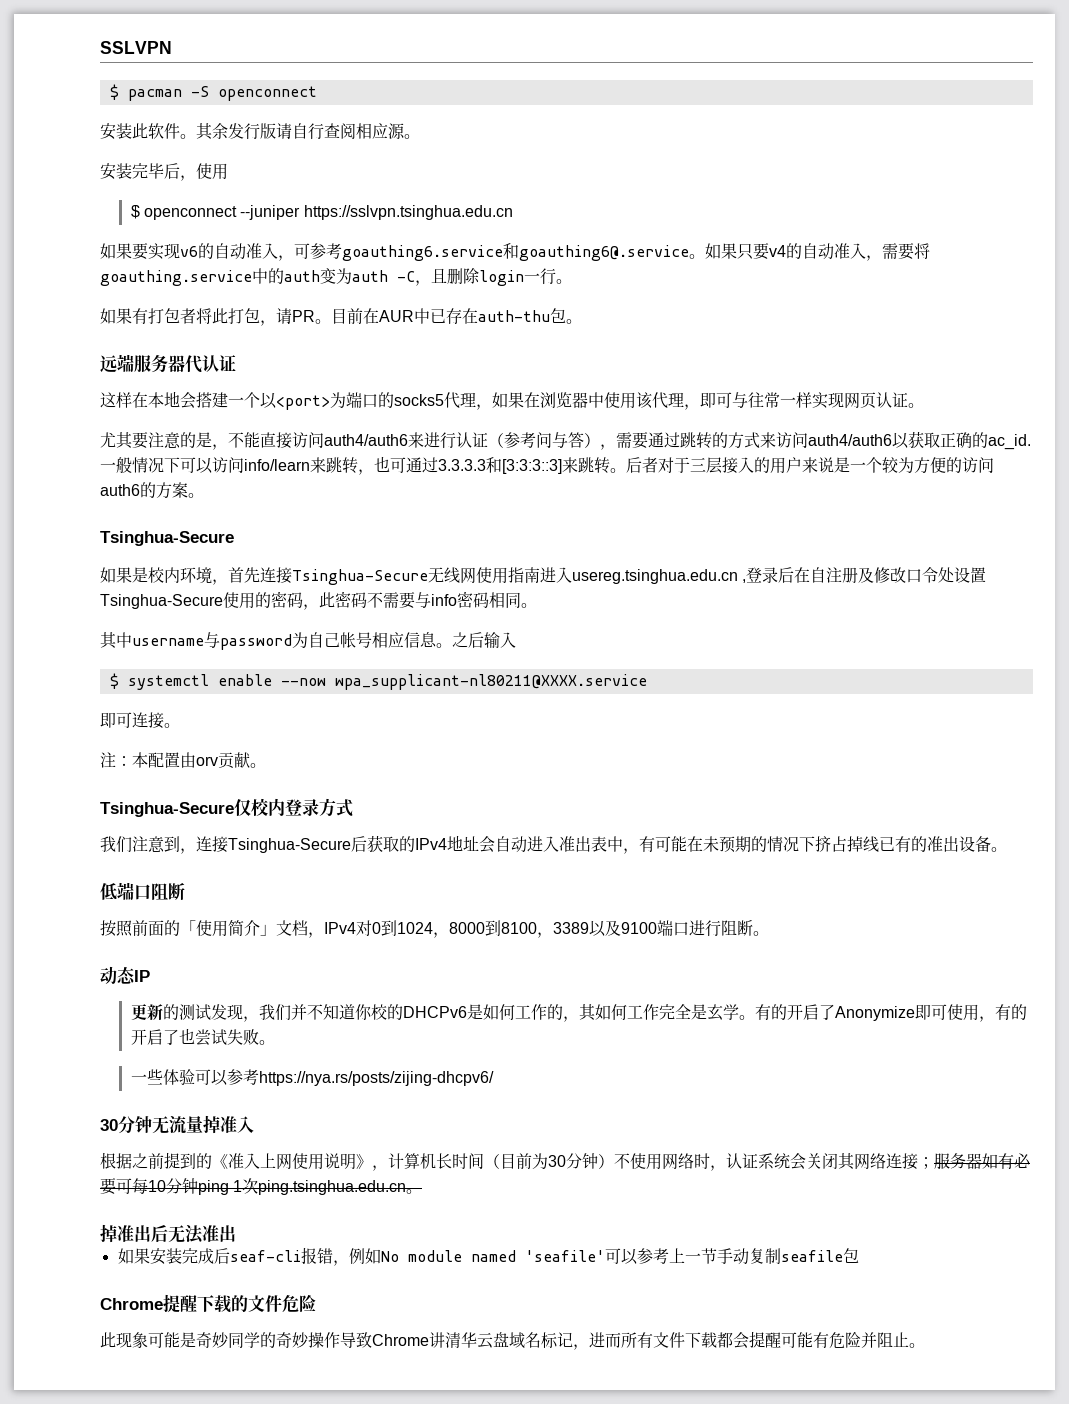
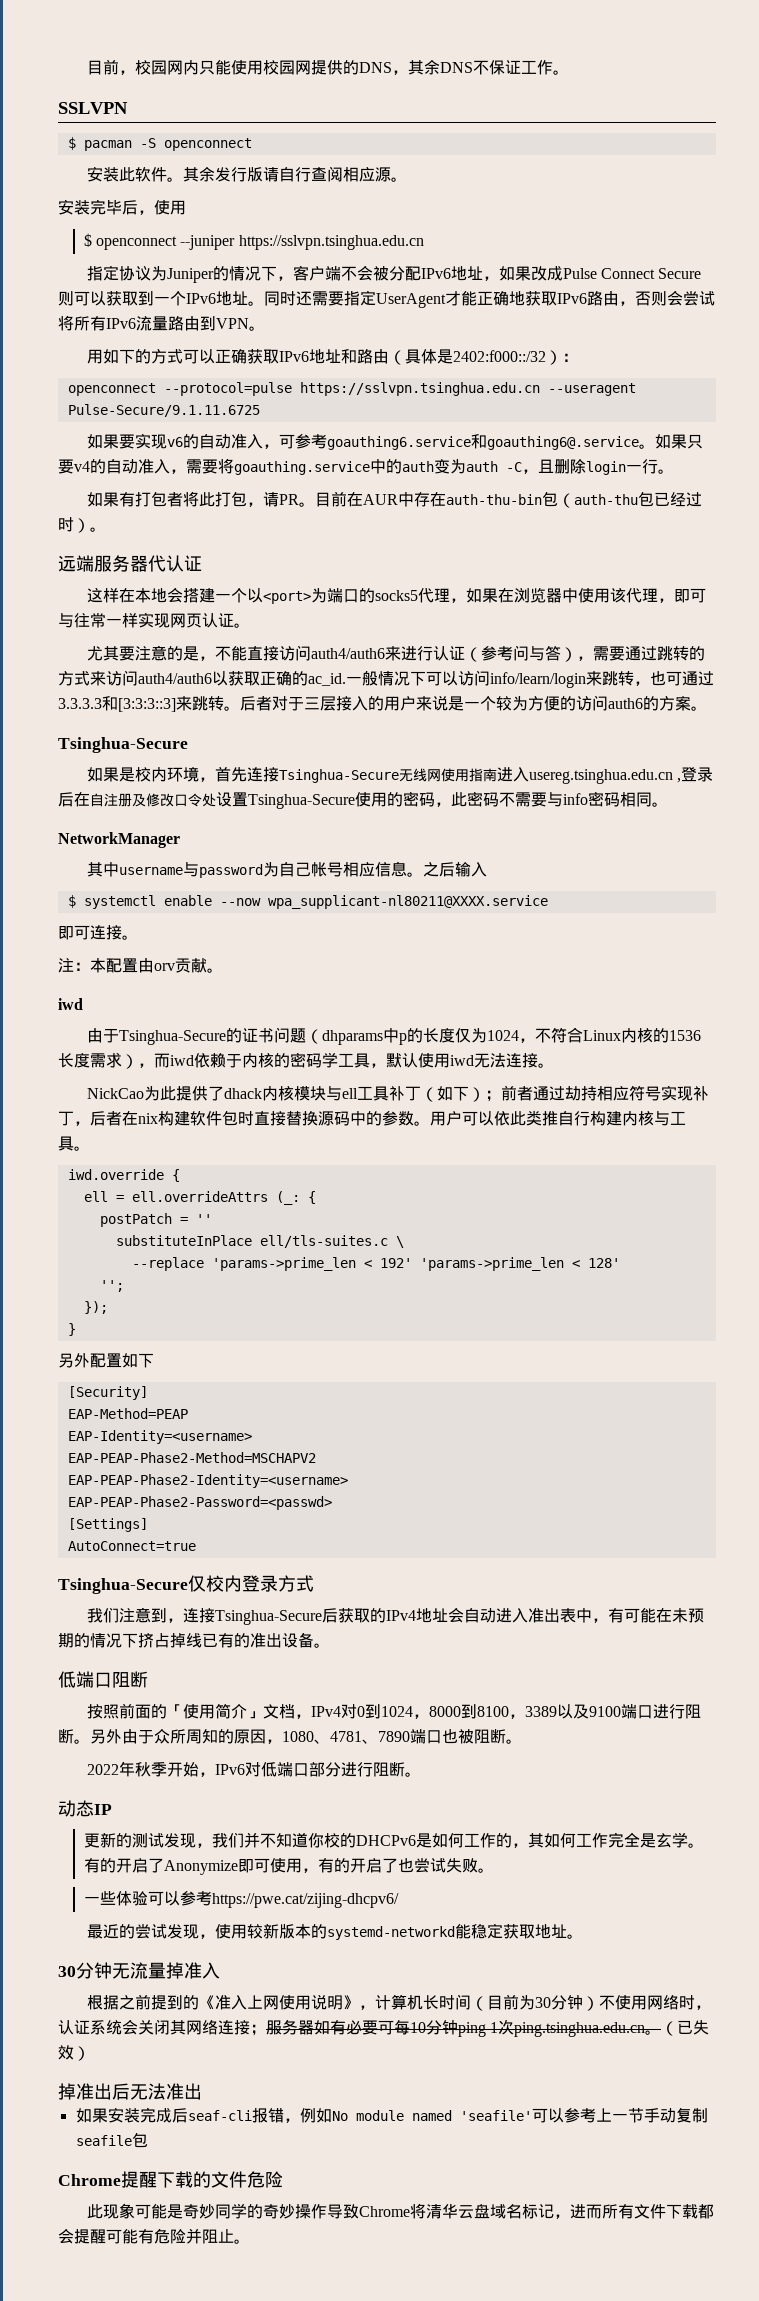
(100, 47) none -> [86,59,569,75] 目前，校园网内只能使用校园网提供的DNS，其余DNS不保证工作。 //
(513, 212) none -> [86,265,702,283] [58,290,715,308] [58,315,265,331] [86,349,578,365] [67,382,636,396] [67,404,260,417] // 指定协议为Juniper的情况下，客户端不会被分配IPv6地址，如果改成Pulse Connect Secure则可以获取到一个IPv6地址。同时还需要指定UserAgent才能正确地获取IPv6路由，否则会尝试将所有IPv6流量路由到VPN。 // 用如下的方式可以正确获取IPv6地址和路由（具体是2402:f000::/32）： // openconnect --protocol=pulse https://sslvpn.tsinghua.edu.cn --useragent Pulse-Secure/9.1.11.6725
[430,308,566,324] 已存在auth-thu包 -> [413,491,702,508] [58,517,90,533] 存在auth-thu-bin包（auth-thu包已经过时）
[244,459,310,471] info/learn -> [490,672,586,688] info/learn/login
(537, 605) none -> [58,832,180,848] // NetworkManager
(266, 765) none -> [58,998,83,1010] [86,1027,701,1045] [58,1052,554,1069] [86,1085,709,1102] [58,1110,686,1126] [58,1136,90,1151] [67,1169,180,1182] [83,1191,316,1205] [99,1213,212,1227] [115,1235,404,1248] [131,1257,620,1271] [99,1280,124,1292] [83,1301,108,1314] [67,1323,76,1336] [58,1353,154,1368] [67,1386,148,1400] [67,1408,188,1419] [67,1430,252,1444] [67,1452,316,1463] [67,1474,348,1488] [67,1496,332,1510] [67,1518,148,1532] [67,1541,196,1551] // iwd // 由于Tsinghua-Secure的证书问题（dhparams中p的长度仅为1024，不符合Linux内核的1536长度需求），而iwd依赖于内核的密码学工具，默认使用iwd无法连接。 // NickCao为此提供了dhack内核模块与ell工具补丁（如下）；前者通过劫持相应符号实现补丁，后者在nix构建软件包时直接替换源码中的参数。用户可以依此类推自行构建内核与工具。 // iwd.override { // ell = ell.overrideAttrs (_: { // postPatch = '' // substituteInPlace ell/tls-suites.c \ // --replace 'params->prime_len < 192' 'params->prime_len < 128' // ''; // }); // } // 另外配置如下 // [Security] // EAP-Method=PEAP // EAP-Identity=<username> // EAP-PEAP-Phase2-Method=MSCHAPV2 // EAP-PEAP-Phase2-Identity=<username> // EAP-PEAP-Phase2-Password=<passwd> // [Settings] // AutoConnect=true
(769, 933) none -> [90,1729,522,1744] [86,1761,421,1777] 另外由于众所周知的原因，1080、4781、7890端口也被阻断。 // 2022年秋季开始，IPv6对低端口部分进行阻断。
[258,1071,494,1086] https://nya.rs/posts/zijing-dhcpv6/ -> [211,1893,399,1908] [86,1923,583,1940] https://pwe.cat/zijing-dhcpv6/ // 最近的尝试发现，使用较新版本的systemd-networkd能稳定获取地址。
(423, 1191) none -> [661,2020,710,2036] [58,2045,90,2061] （已失效）
[429,1332,445,1348] 讲 -> [409,2203,426,2219] 将

